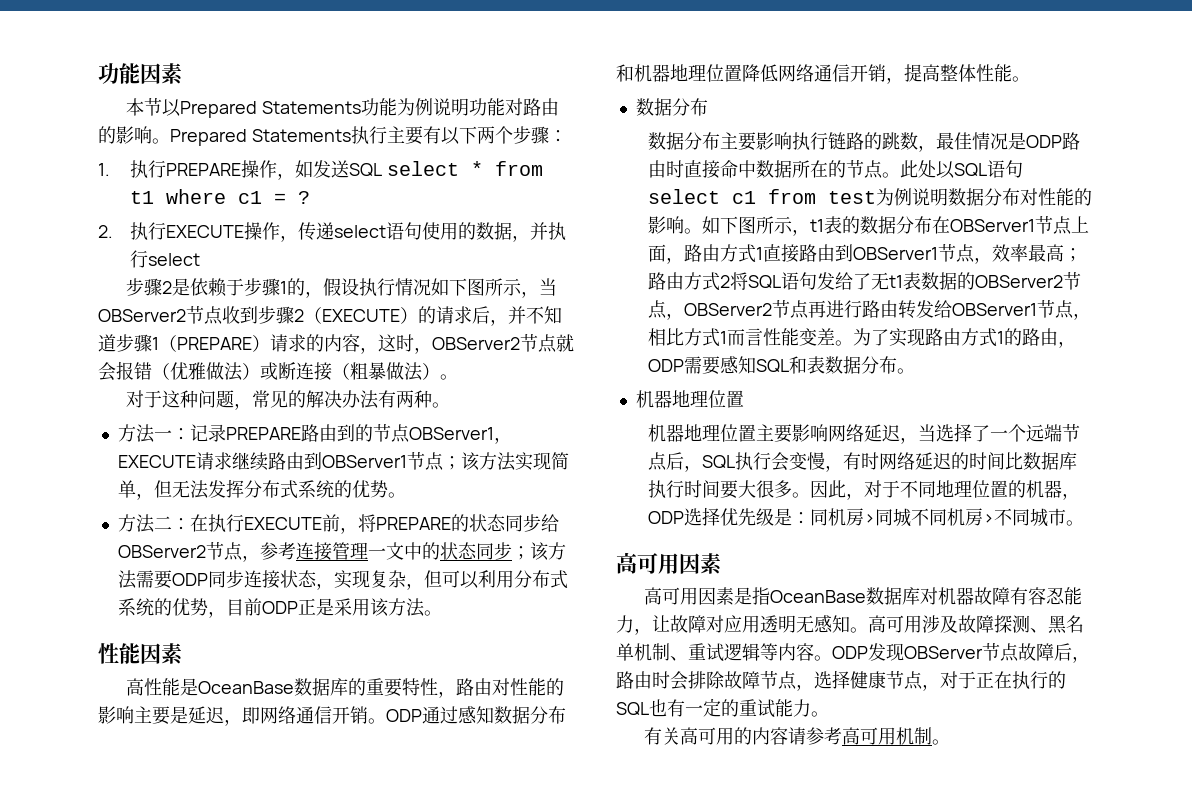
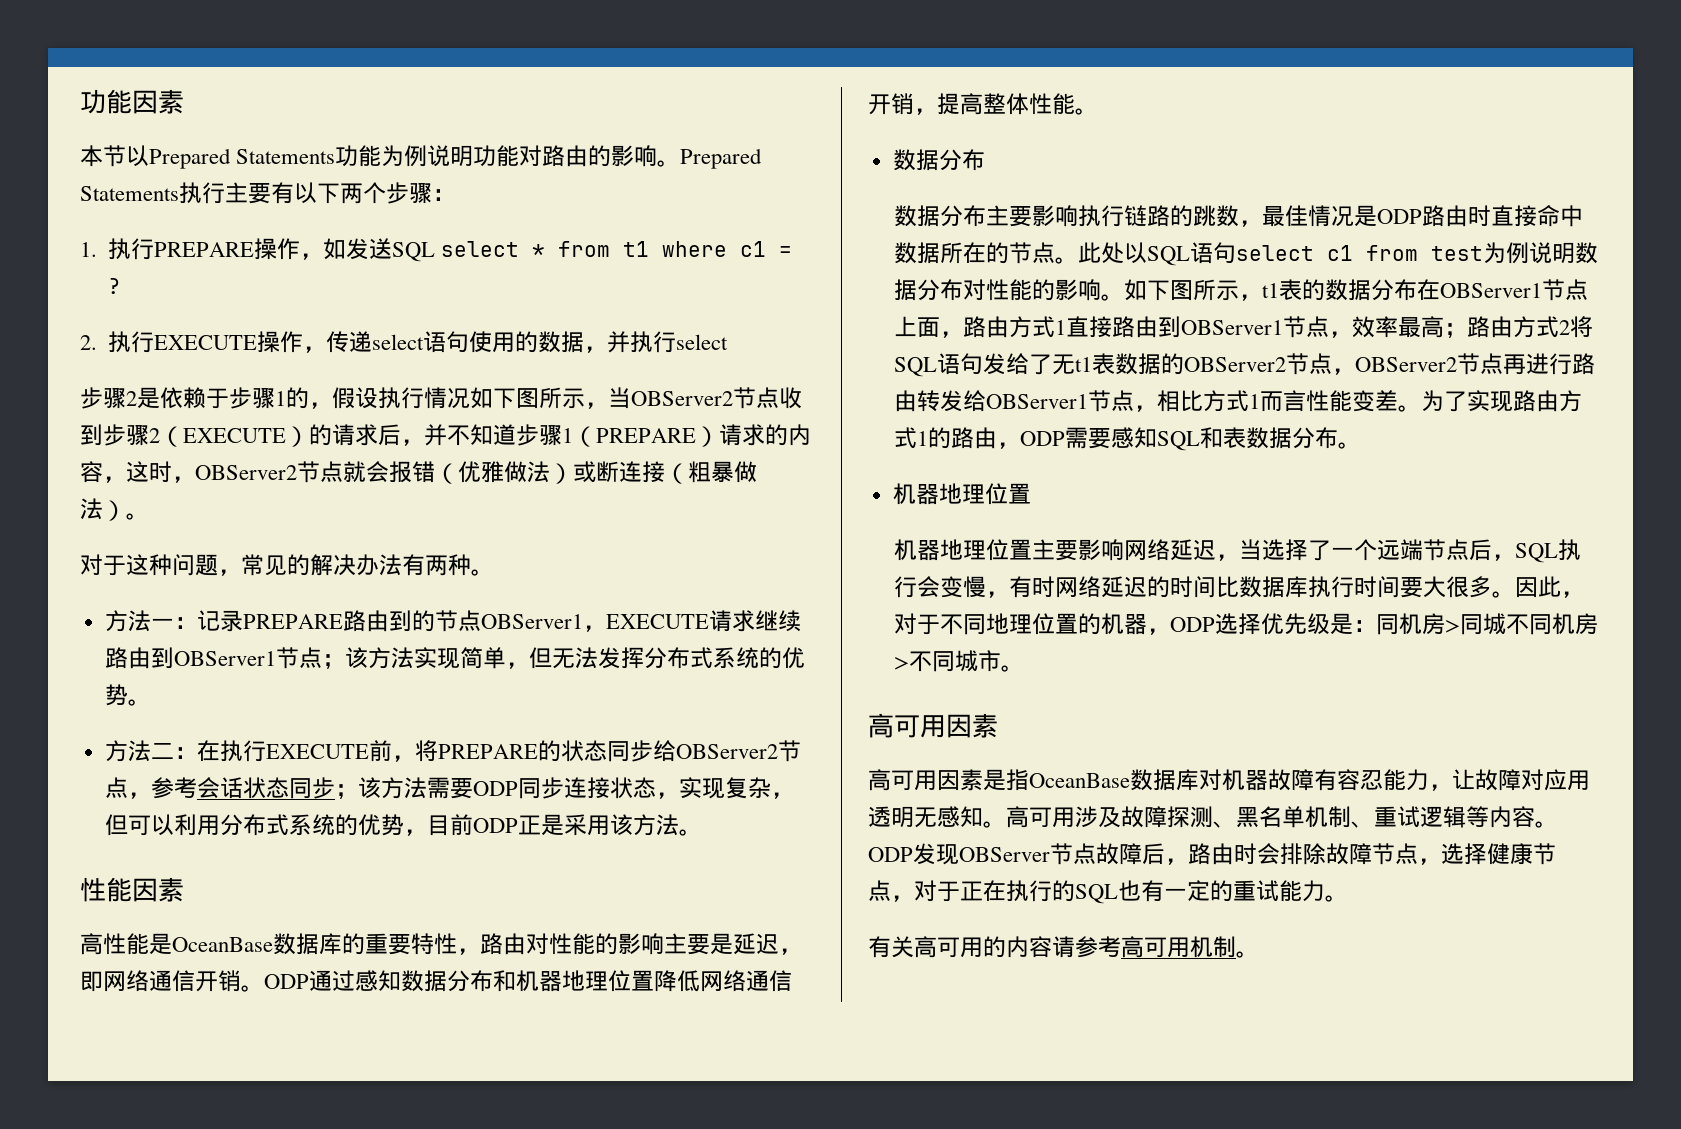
[295,542,440,561] 连接管理一文中的 -> [196,777,243,799] 会话

